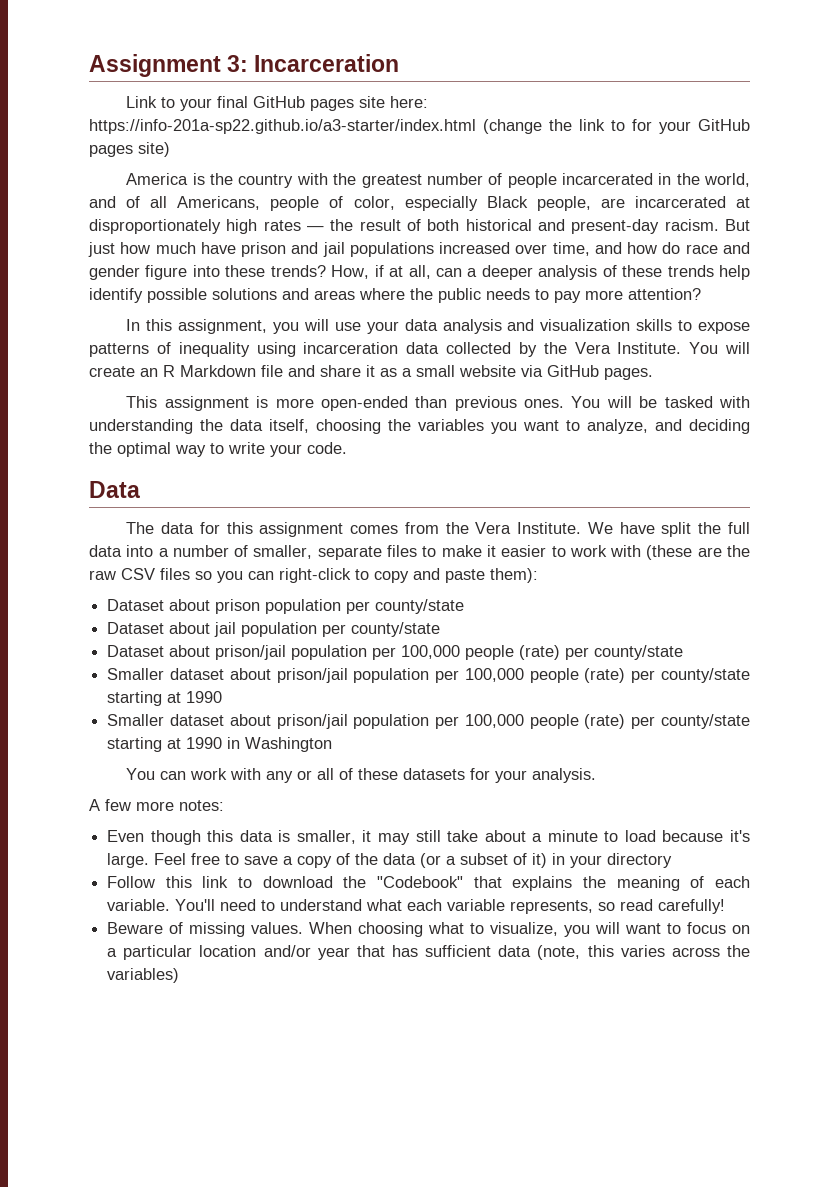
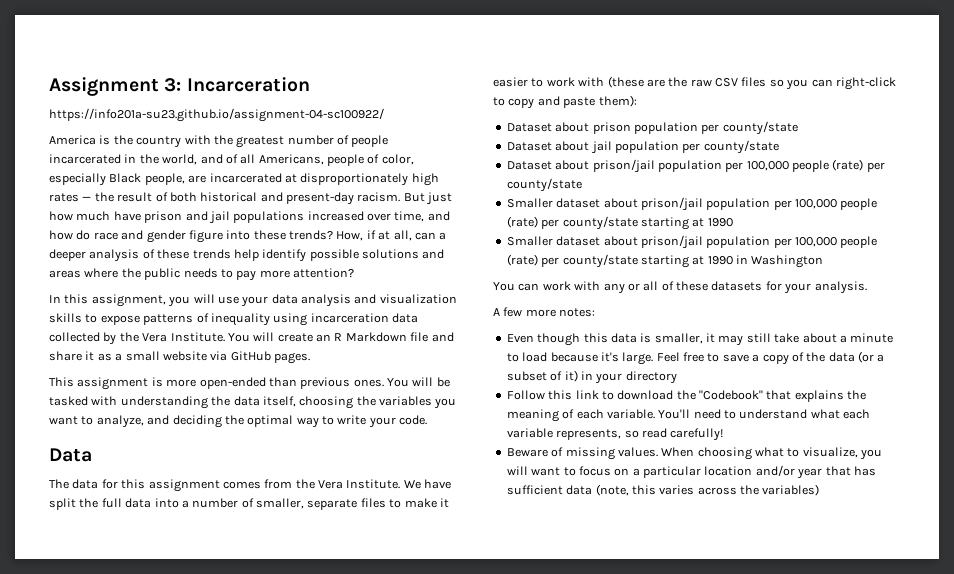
[126,96,429,111] [89,119,750,134] [89,142,170,157] Link to your final GitHub pages site here: https://info-201a-sp22.github.io/a3-starter/index.html (change the link to for your GitHub pages site) -> [49,108,384,122] https://info201a-su23.github.io/assignment-04-sc100922/

